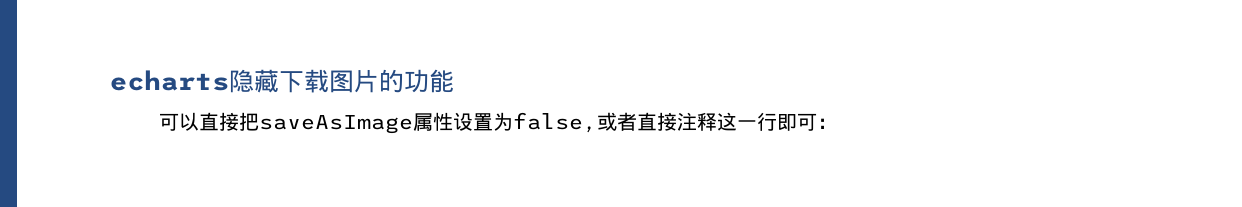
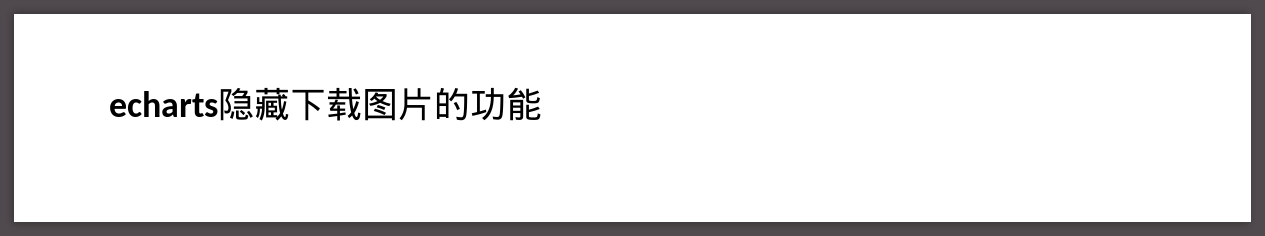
[159,112,838,134] // 可以直接把saveAsImage属性设置为false,或者直接注释这一行即可： -> (542, 104) none

